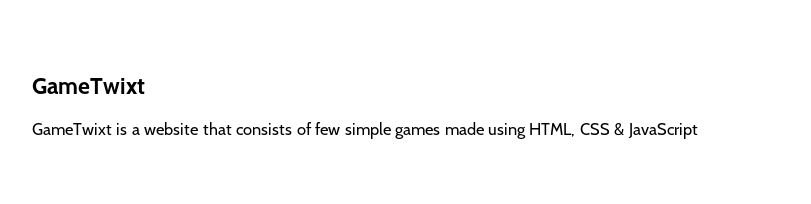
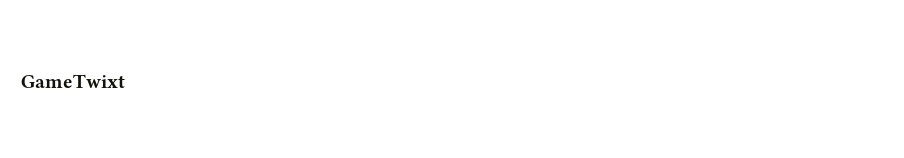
[32,78,145,94] [32,122,698,139] GameTwixt // GameTwixt is a website that consists of few simple games made using HTML, CSS & JavaScript -> [21,74,125,88] GameTwixt

